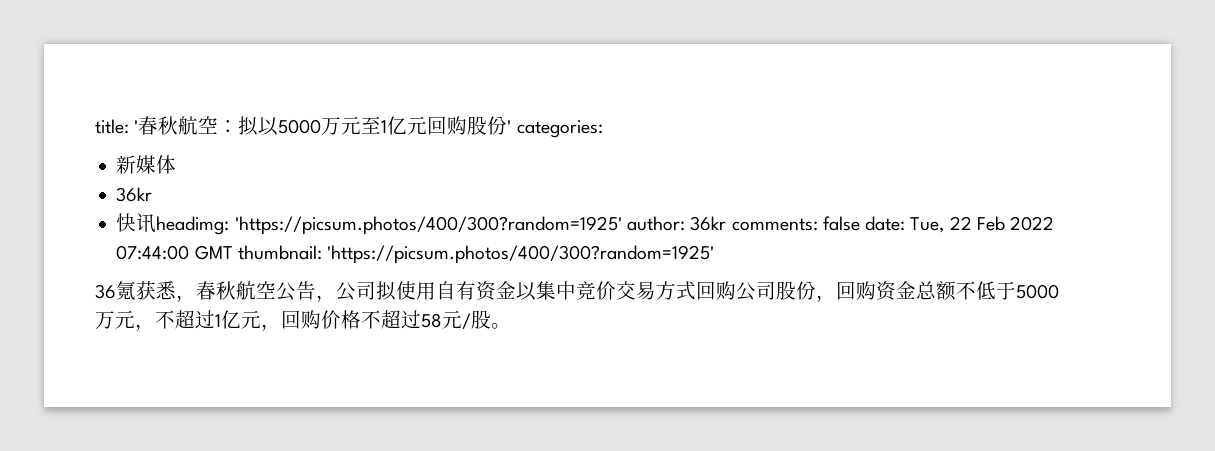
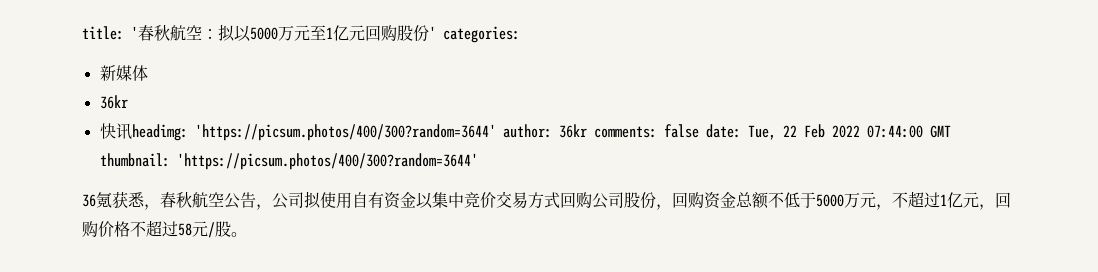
[234,216,622,235] 'https://picsum.photos/400/300?random=1925' -> [194,124,496,141] 'https://picsum.photos/400/300?random=3644'
[327,245,715,264] 'https://picsum.photos/400/300?random=1925' -> [176,153,478,170] 'https://picsum.photos/400/300?random=3644'

